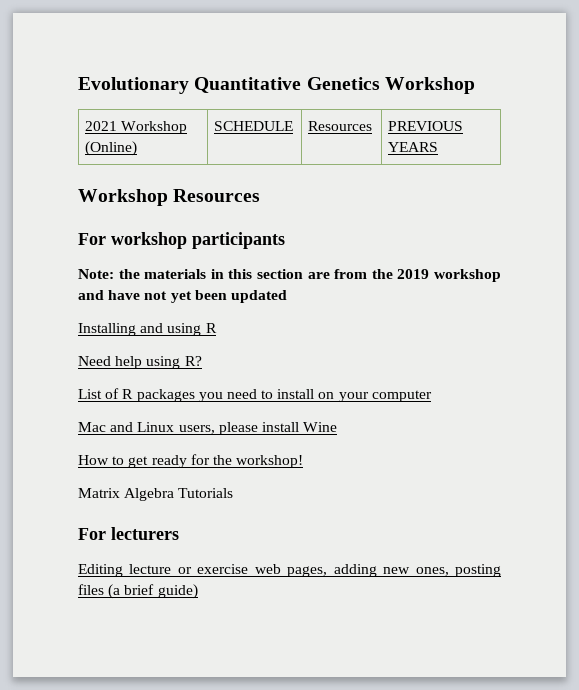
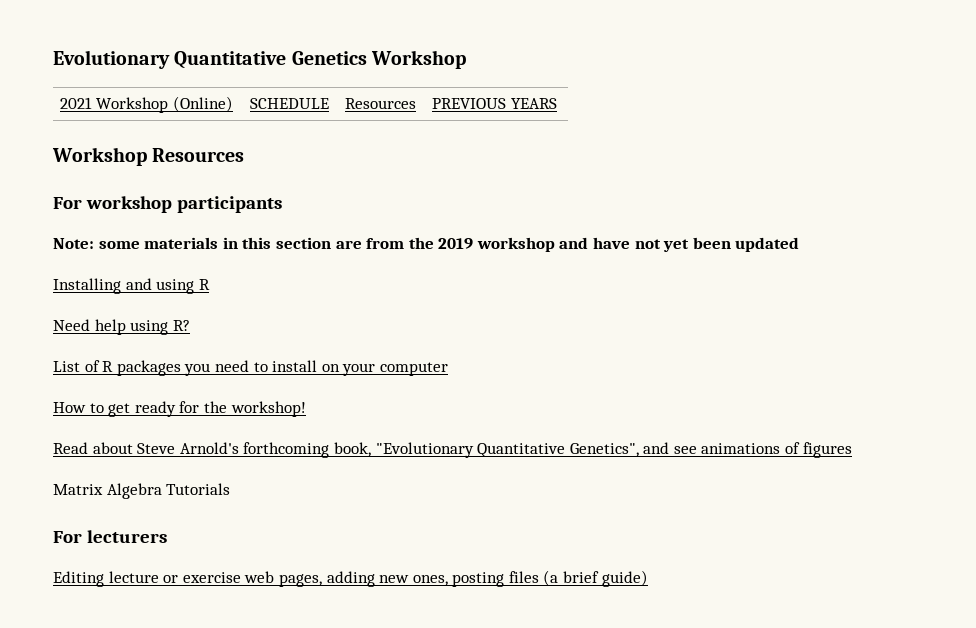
[118,269,140,279] the -> [98,241,140,249] some
[78,422,338,435] // Mac and Linux users, please install Wine -> (448, 369) none
(304, 461) none -> [53,442,852,458] // Read about Steve Arnold's forthcoming book, "Evolutionary Quantitative Genetics", and see animations of figures

